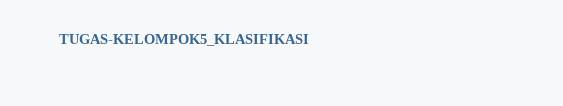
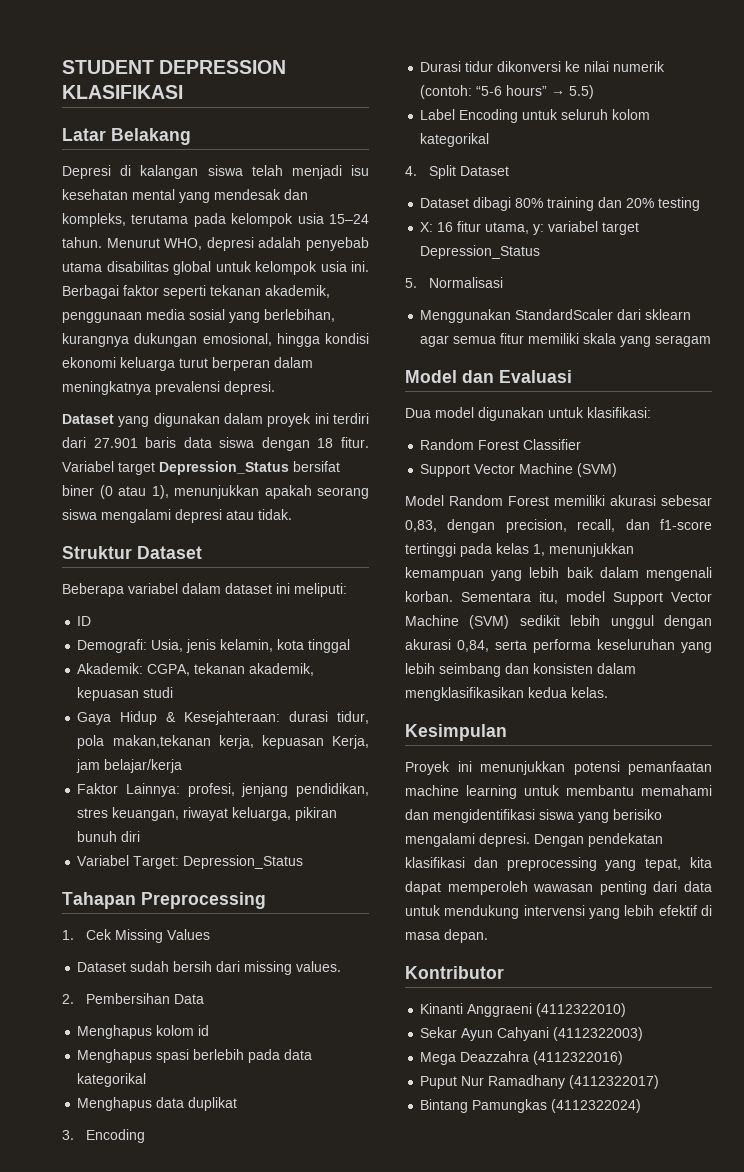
[59,34,309,46] TUGAS-KELOMPOK5_KLASIFIKASI -> [62,60,287,74] [62,85,183,99] [62,128,191,145] [62,165,369,179] [62,189,308,203] [62,213,369,227] [62,237,369,251] [62,261,369,275] [62,285,330,299] [62,309,335,323] [62,333,369,347] [62,357,313,371] [62,381,275,395] [62,413,370,427] [62,437,369,451] [62,461,340,475] [62,485,369,499] [62,509,292,523] [62,546,202,559] [62,583,347,597] [77,616,92,626] [77,639,351,653] [77,663,315,676] [77,687,174,701] [77,711,370,725] [77,735,369,749] [76,759,183,773] [77,783,369,797] [77,807,338,821] [77,831,141,842] [77,855,304,869] [62,892,266,909] [62,929,211,943] [77,961,342,975] [62,993,205,1004] [77,1025,210,1039] [77,1049,313,1063] [77,1073,147,1087] [77,1097,238,1111] [62,1129,146,1143] [420,61,666,72] [420,85,595,99] [420,109,651,123] [420,133,490,147] [405,165,510,179] [420,197,701,211] [420,221,640,235] [420,245,541,259] [405,277,504,288] [420,309,692,323] [420,333,712,347] [405,370,572,383] [405,407,651,421] [420,439,582,450] [420,463,618,477] [405,495,712,506] [405,519,712,533] [405,543,634,557] [405,567,712,581] [405,591,712,605] [405,615,712,629] [405,639,712,653] [405,663,636,677] [405,687,608,701] [405,724,507,741] [405,761,712,775] [405,785,712,799] [405,809,662,823] [405,833,663,847] [405,857,712,871] [405,881,712,895] [405,905,712,919] [405,929,488,943] [405,966,504,979] [420,1003,627,1017] [420,1027,644,1041] [420,1051,624,1065] [420,1075,660,1089] [420,1099,642,1113] STUDENT DEPRESSION KLASIFIKASI // Latar Belakang // Depresi di kalangan siswa telah menjadi isu kesehatan mental yang mendesak dan kompleks, terutama pada kelompok usia 15–24 tahun. Menurut WHO, depresi adalah penyebab utama disabilitas global untuk kelompok usia ini. Berbagai faktor seperti tekanan akademik, penggunaan media sosial yang berlebihan, kurangnya dukungan emosional, hingga kondisi ekonomi keluarga turut berperan dalam meningkatnya prevalensi depresi. // Dataset yang digunakan dalam proyek ini terdiri dari 27.901 baris data siswa dengan 18 fitur. Variabel target Depression_Status bersifat biner (0 atau 1), menunjukkan apakah seorang siswa mengalami depresi atau tidak. // Struktur Dataset // Beberapa variabel dalam dataset ini meliputi: // ID // Demografi: Usia, jenis kelamin, kota tinggal // Akademik: CGPA, tekanan akademik, kepuasan studi // Gaya Hidup & Kesejahteraan: durasi tidur, pola makan,tekanan kerja, kepuasan Kerja, jam belajar/kerja // Faktor Lainnya: profesi, jenjang pendidikan, stres keuangan, riwayat keluarga, pikiran bunuh diri // Variabel Target: Depression_Status // Tahapan Preprocessing // 1. Cek Missing Values // Dataset sudah bersih dari missing values. // 2. Pembersihan Data // Menghapus kolom id // Menghapus spasi berlebih pada data kategorikal // Menghapus data duplikat // 3. Encoding // Durasi tidur dikonversi ke nilai numerik (contoh: “5-6 hours” → 5.5) // Label Encoding untuk seluruh kolom kategorikal // 4. Split Dataset // Dataset dibagi 80% training dan 20% testing // X: 16 fitur utama, y: variabel target Depression_Status // 5. Normalisasi // Menggunakan StandardScaler dari sklearn agar semua fitur memiliki skala yang seragam // Model dan Evaluasi // Dua model digunakan untuk klasifikasi: // Random Forest Classifier // Support Vector Machine (SVM) // Model Random Forest memiliki akurasi sebesar 0,83, dengan precision, recall, dan f1-score tertinggi pada kelas 1, menunjukkan kemampuan yang lebih baik dalam mengenali korban. Sementara itu, model Support Vector Machine (SVM) sedikit lebih unggul dengan akurasi 0,84, serta performa keseluruhan yang lebih seimbang dan konsisten dalam mengklasifikasikan kedua kelas. // Kesimpulan // Proyek ini menunjukkan potensi pemanfaatan machine learning untuk membantu memahami dan mengidentifikasi siswa yang berisiko mengalami depresi. Dengan pendekatan klasifikasi dan preprocessing yang tepat, kita dapat memperoleh wawasan penting dari data untuk mendukung intervensi yang lebih efektif di masa depan. // Kontributor // Kinanti Anggraeni (4112322010) // Sekar Ayun Cahyani (4112322003) // Mega Deazzahra (4112322016) // Puput Nur Ramadhany (4112322017) // Bintang Pamungkas (4112322024)

